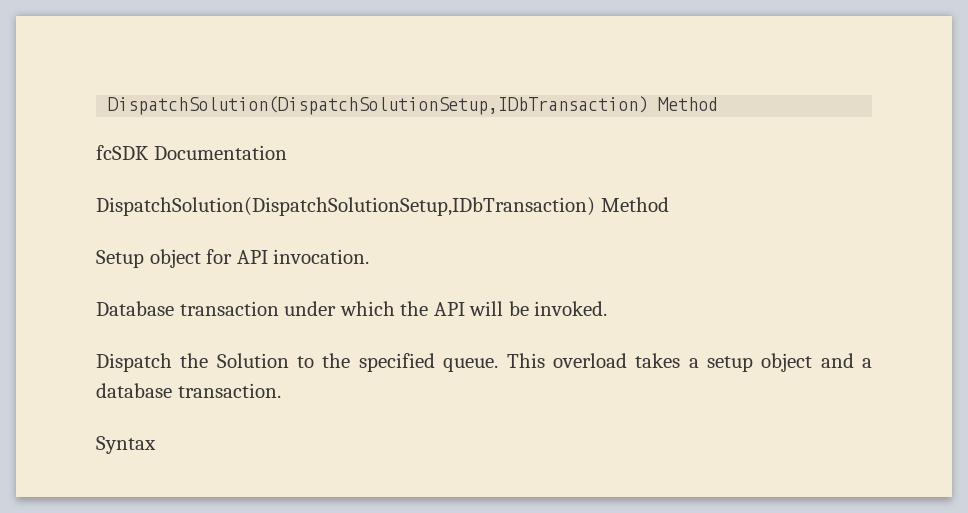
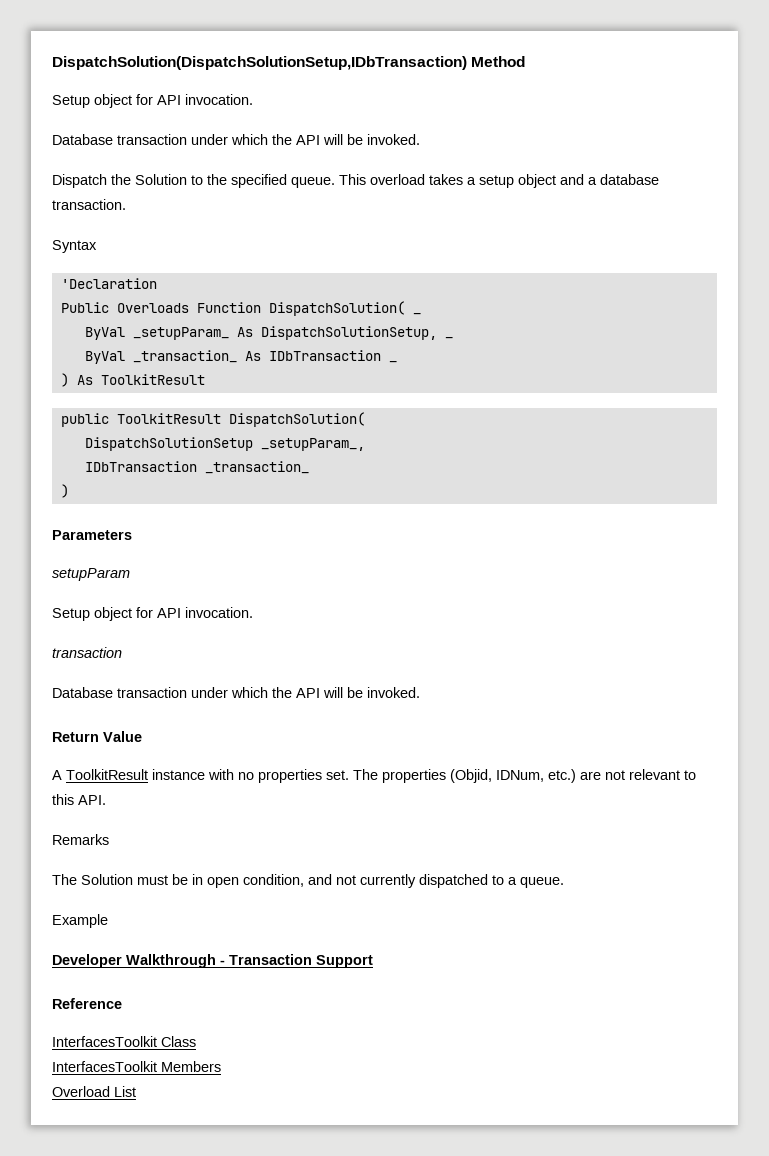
[108,96,719,115] [96,145,287,160] [96,197,669,216] DispatchSolution(DispatchSolutionSetup,IDbTransaction) Method // fcSDK Documentation // DispatchSolution(DispatchSolutionSetup,IDbTransaction) Method -> [52,56,526,70] DispatchSolution(DispatchSolutionSetup,IDbTransaction) Method
(156, 445) none -> [60,278,157,289] [60,301,421,316] [84,326,453,340] [84,350,381,364] [388,361,397,363] [60,373,205,387] [60,412,365,427] [84,437,365,451] [84,461,309,474] [60,484,69,498] [52,530,132,540] [52,568,130,581] [52,607,253,621] [52,647,122,658] [52,687,420,698] [52,731,142,742] [52,769,696,783] [52,794,106,805] [52,834,109,845] [52,874,564,888] [52,914,108,928] [52,954,373,968] [52,998,122,1009] [52,1036,196,1047] [52,1061,221,1072] [52,1086,136,1097] // 'Declaration // Public Overloads Function DispatchSolution( _ // ByVal _setupParam_ As DispatchSolutionSetup, _ // ByVal _transaction_ As IDbTransaction _ // ) As ToolkitResult // public ToolkitResult DispatchSolution( // DispatchSolutionSetup _setupParam_, // IDbTransaction _transaction_ // ) // Parameters // setupParam // Setup object for API invocation. // transaction // Database transaction under which the API will be invoked. // Return Value // A ToolkitResult instance with no properties set. The properties (Objid, IDNum, etc.) are not relevant to this API. // Remarks // The Solution must be in open condition, and not currently dispatched to a queue. // Example // Developer Walkthrough - Transaction Support // Reference // InterfacesToolkit Class // InterfacesToolkit Members // Overload List

